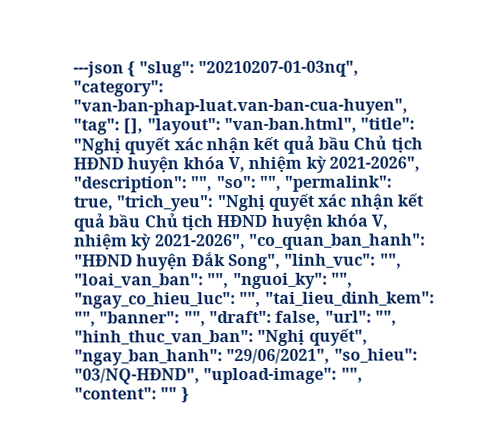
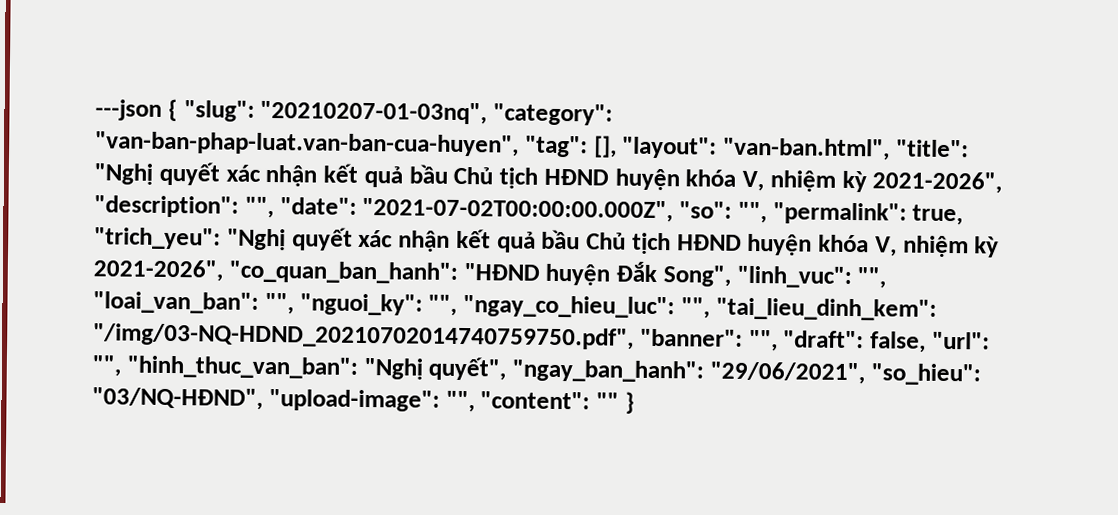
(213, 184) none -> [279,197,674,223] "date": "2021-07-02T00:00:00.000Z",
[74,311,96,327] "", -> [93,323,634,350] "/img/03-NQ-HDND_20210702014740759750.pdf",

